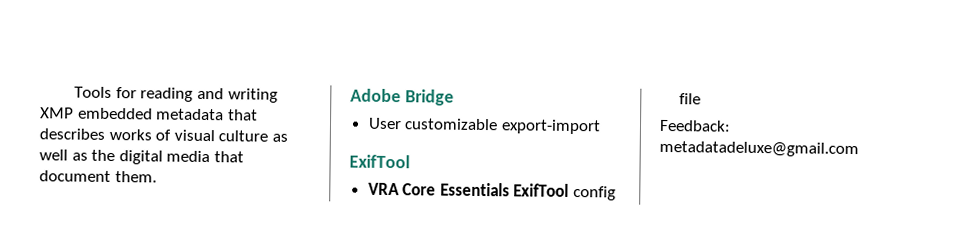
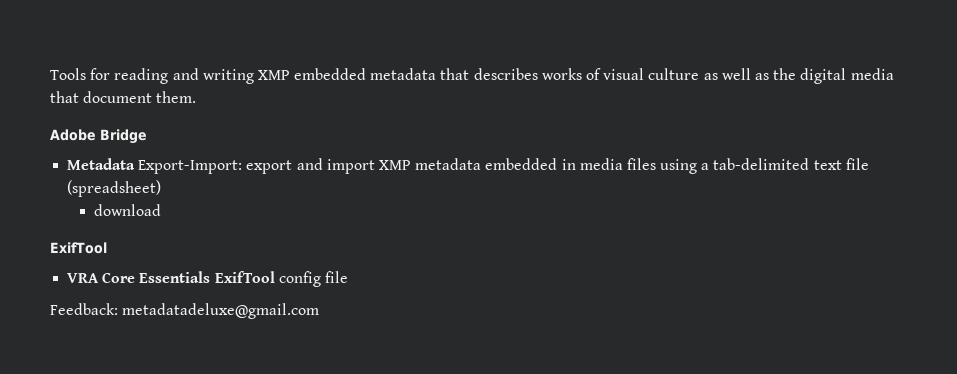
[367,117,601,135] User customizable export-import -> [67,158,869,174] [67,180,162,197] [93,204,161,216] Metadata Export-Import: export and import XMP metadata embedded in media files using a tab-delimited text file (spreadsheet) // download

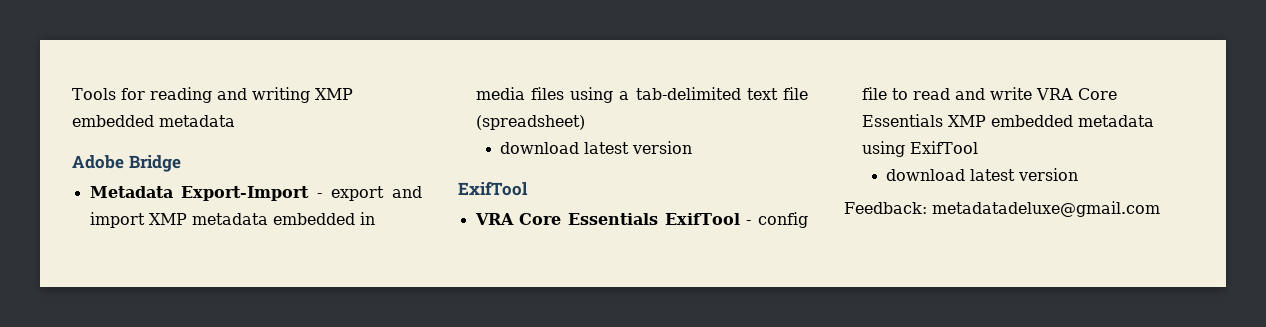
[440,68,894,84] [50,91,197,103] that describes works of visual culture as well as the digital media that document them. -> (235, 121) none
[138,160,243,174] Export-Import: -> [181,186,323,201] Export-Import -
(161, 210) none -> [584,141,693,154] latest version
(275, 277) none -> [746,220,752,225] -
(348, 277) none -> [891,87,1117,100] [861,114,1154,127] [861,141,978,157] [886,168,1079,181] to read and write VRA Core Essentials XMP embedded metadata using ExifTool // download latest version

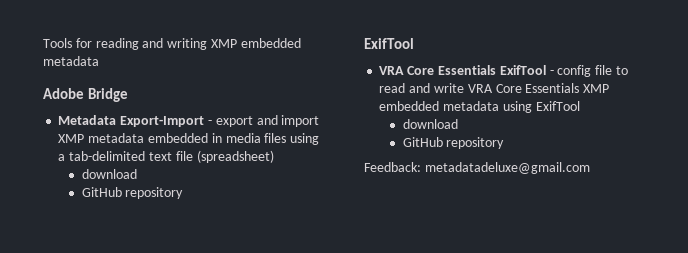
[584,141,693,154] latest version -> [81,187,184,199] // GitHub repository
[970,168,1079,181] latest version -> [402,137,505,149] // GitHub repository

